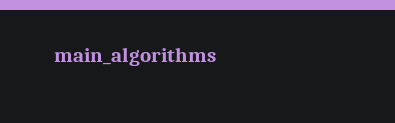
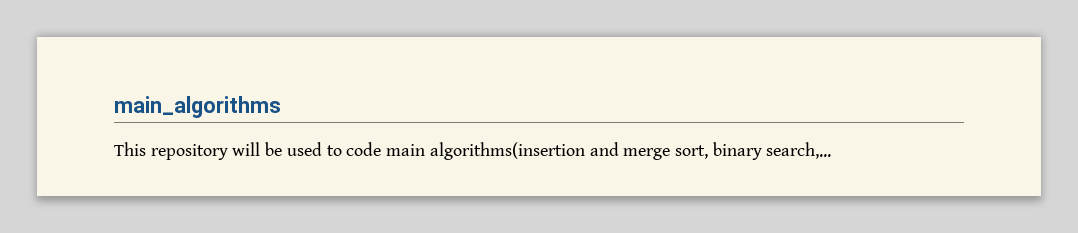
(216, 56) none -> [114,142,832,160] // This repository will be used to code main algorithms(insertion and merge sort, binary search,...

